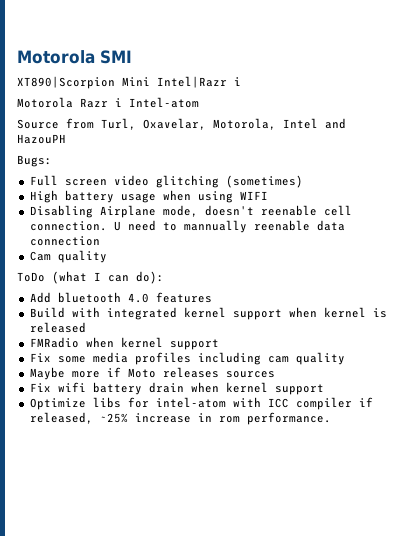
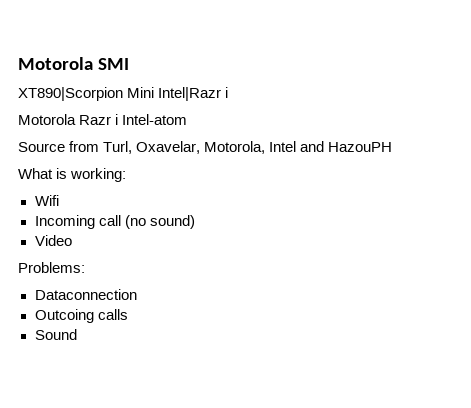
[17,155,52,167] [29,175,303,188] [29,190,268,203] [29,205,352,218] [29,220,345,233] [29,236,100,246] [29,250,107,263] [17,271,164,284] [29,292,212,303] [29,307,387,320] [29,322,86,333] [29,337,219,350] [29,352,345,365] [29,367,275,380] [29,382,324,395] [29,397,373,410] [29,412,331,425] Bugs: // Full screen video glitching (sometimes) // High battery usage when using WIFI // Disabling Airplane mode, doesn't reenable cell connection. U need to mannually reenable data connection // Cam quality // ToDo (what I can do): // Add bluetooth 4.0 features // Build with integrated kernel support when kernel is released // FMRadio when kernel support // Fix some media profiles including cam quality // Maybe more if Moto releases sources // Fix wifi battery drain when kernel support // Optimize libs for intel-atom with ICC compiler if released, ~25% increase in rom performance. -> [18,168,127,182] [34,195,59,206] [34,215,195,229] [34,235,72,246] [18,262,85,273] [34,289,137,300] [34,309,128,323] [34,329,77,340] What is working: // Wifi // Incoming call (no sound) // Video // Problems: // Dataconnection // Outcoing calls // Sound

